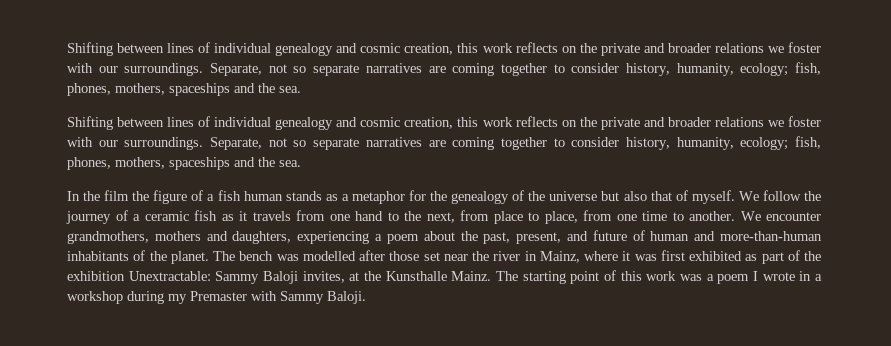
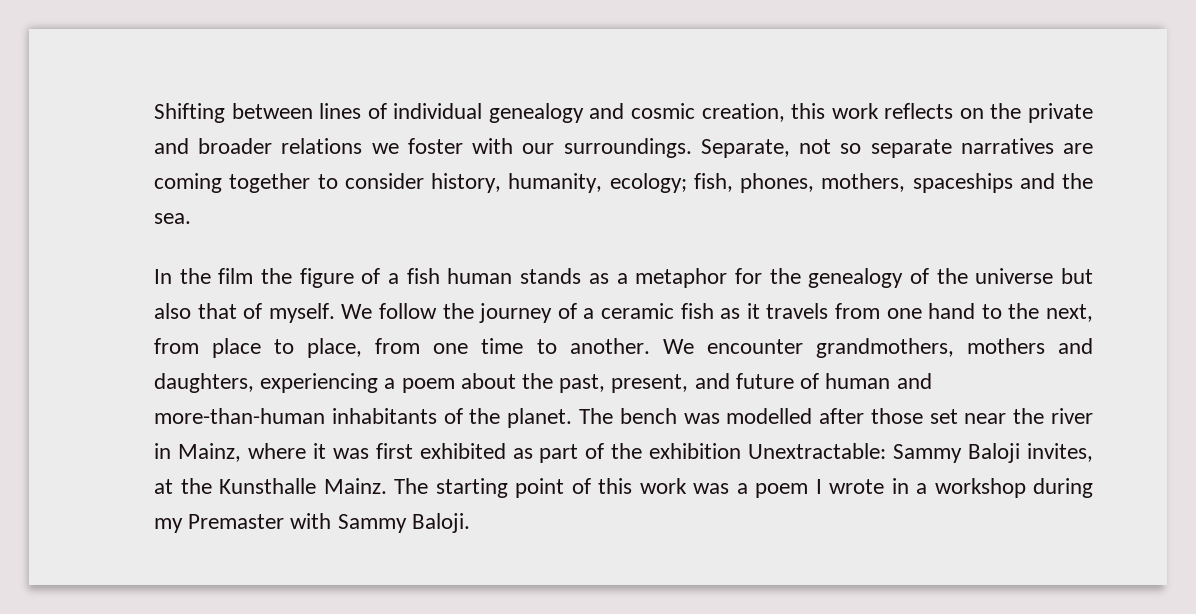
[67,116,821,130] [67,136,821,150] [67,157,301,170] // Shifting between lines of individual genealogy and cosmic creation, this work reflects on the private and broader relations we foster with our surroundings. Separate, not so separate narratives are coming together to consider history, humanity, ecology; fish, phones, mothers, spaceships and the sea. -> (191, 218) none

